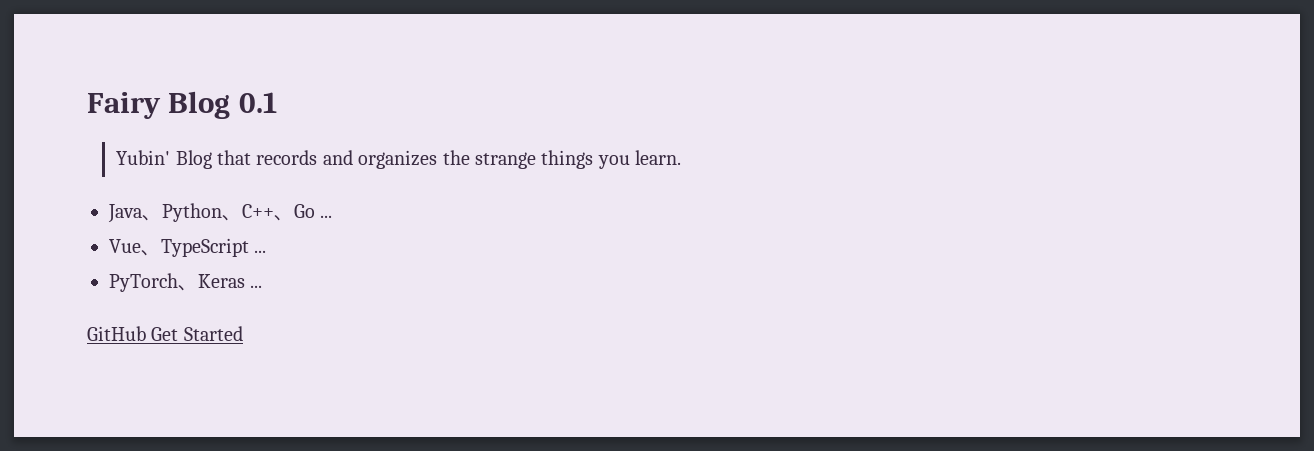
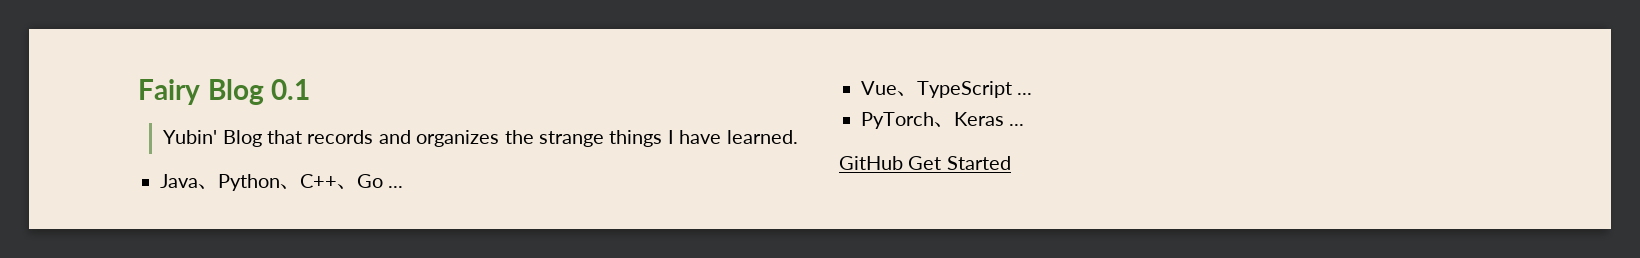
[597,150,682,169] you learn. -> [667,130,798,144] I have learned.

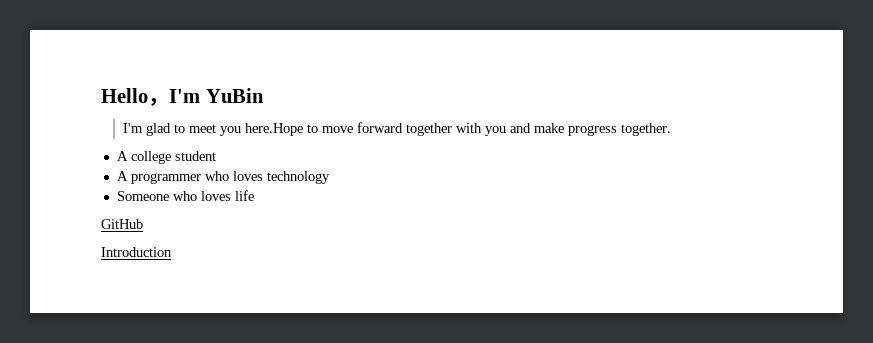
[138,79,311,105] [163,130,798,147] [160,174,404,191] [861,81,1033,98] [861,112,1025,129] Fairy Blog 0.1 // Yubin' Blog that records and organizes the strange things I have learned. // Java、Python、C++、Go ... // Vue、TypeScript ... // PyTorch、Keras ... -> [101,88,264,106] [123,122,672,136] [116,151,216,164] [116,171,330,184] [116,190,254,201] Hello，I'm YuBin // I'm glad to meet you here.Hope to move forward together with you and make progress together. // A college student // A programmer who loves technology // Someone who loves life
[908,156,1011,170] Get Started -> [101,247,172,257] // Introduction

